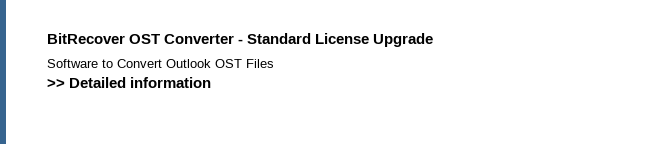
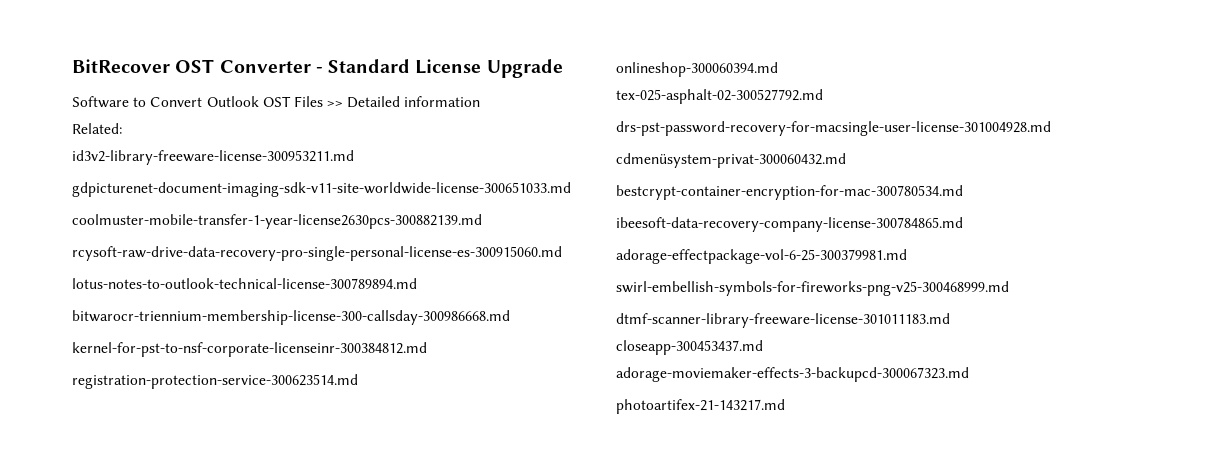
(274, 63) // -> (323, 101) none
(212, 82) none -> [72,123,122,134] [72,150,354,165] [72,182,571,197] [72,214,482,229] [72,246,562,261] [72,278,417,289] [72,310,510,325] [72,342,427,357] [72,374,358,389] [616,62,778,77] [616,89,823,104] [616,121,1051,136] [616,153,846,168] [616,185,963,200] [616,217,963,232] [616,249,907,264] [616,281,1009,296] [616,313,950,328] [616,340,763,355] [616,367,969,382] [616,399,785,414] // Related: // id3v2-library-freeware-license-300953211.md // gdpicturenet-document-imaging-sdk-v11-site-worldwide-license-300651033.md // coolmuster-mobile-transfer-1-year-license2630pcs-300882139.md // rcysoft-raw-drive-data-recovery-pro-single-personal-license-es-300915060.md // lotus-notes-to-outlook-technical-license-300789894.md // bitwarocr-triennium-membership-license-300-callsday-300986668.md // kernel-for-pst-to-nsf-corporate-licenseinr-300384812.md // registration-protection-service-300623514.md // onlineshop-300060394.md // tex-025-asphalt-02-300527792.md // drs-pst-password-recovery-for-macsingle-user-license-301004928.md // cdmenüsystem-privat-300060432.md // bestcrypt-container-encryption-for-mac-300780534.md // ibeesoft-data-recovery-company-license-300784865.md // adorage-effectpackage-vol-6-25-300379981.md // swirl-embellish-symbols-for-fireworks-png-v25-300468999.md // dtmf-scanner-library-freeware-license-301011183.md // closeapp-300453437.md // adorage-moviemaker-effects-3-backupcd-300067323.md // photoartifex-21-143217.md

